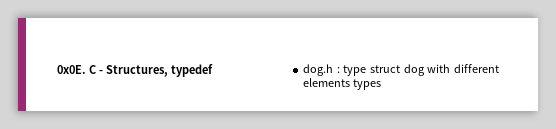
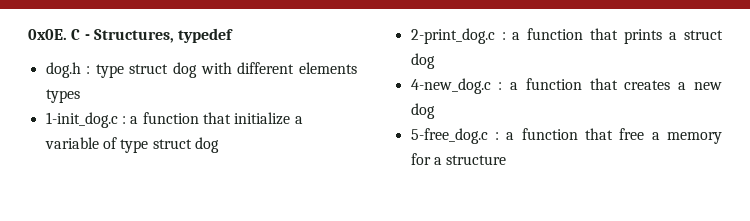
(382, 84) none -> [45,112,303,128] [44,137,219,153] [410,28,723,44] [410,53,435,69] [410,78,722,94] [410,103,435,119] [410,128,722,144] [410,153,507,165] // 1-init_dog.c : a function that initialize a variable of type struct dog // 2-print_dog.c : a function that prints a struct dog // 4-new_dog.c : a function that creates a new dog // 5-free_dog.c : a function that free a memory for a structure

